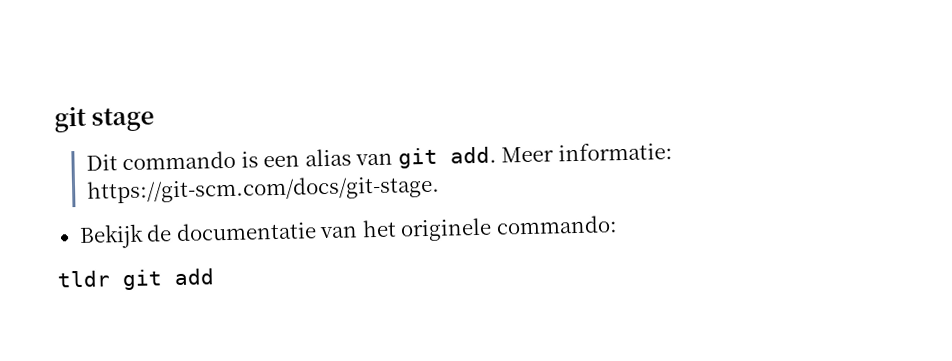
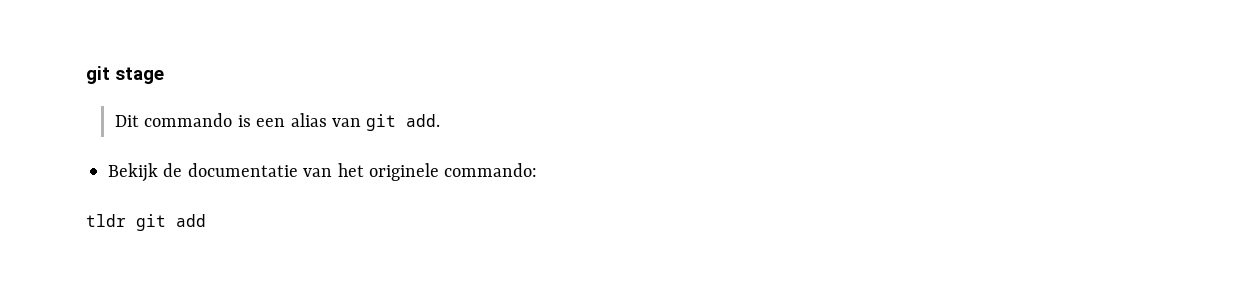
[501,142,673,163] [85,174,440,204] Meer informatie: https://git-scm.com/docs/git-stage. -> (441, 120) none

